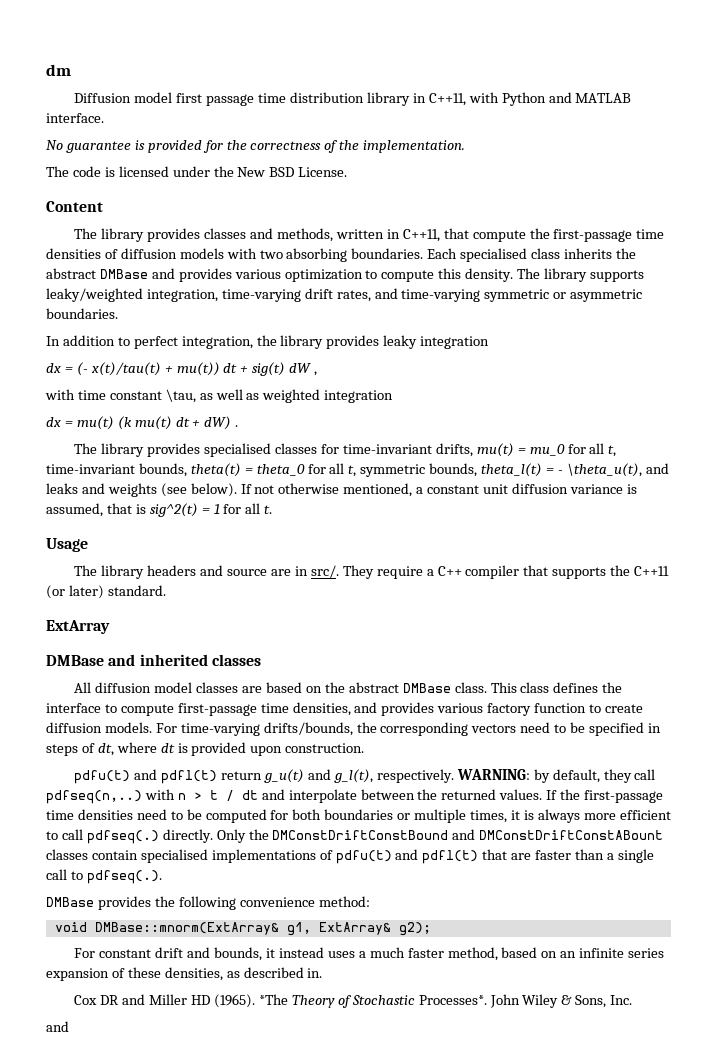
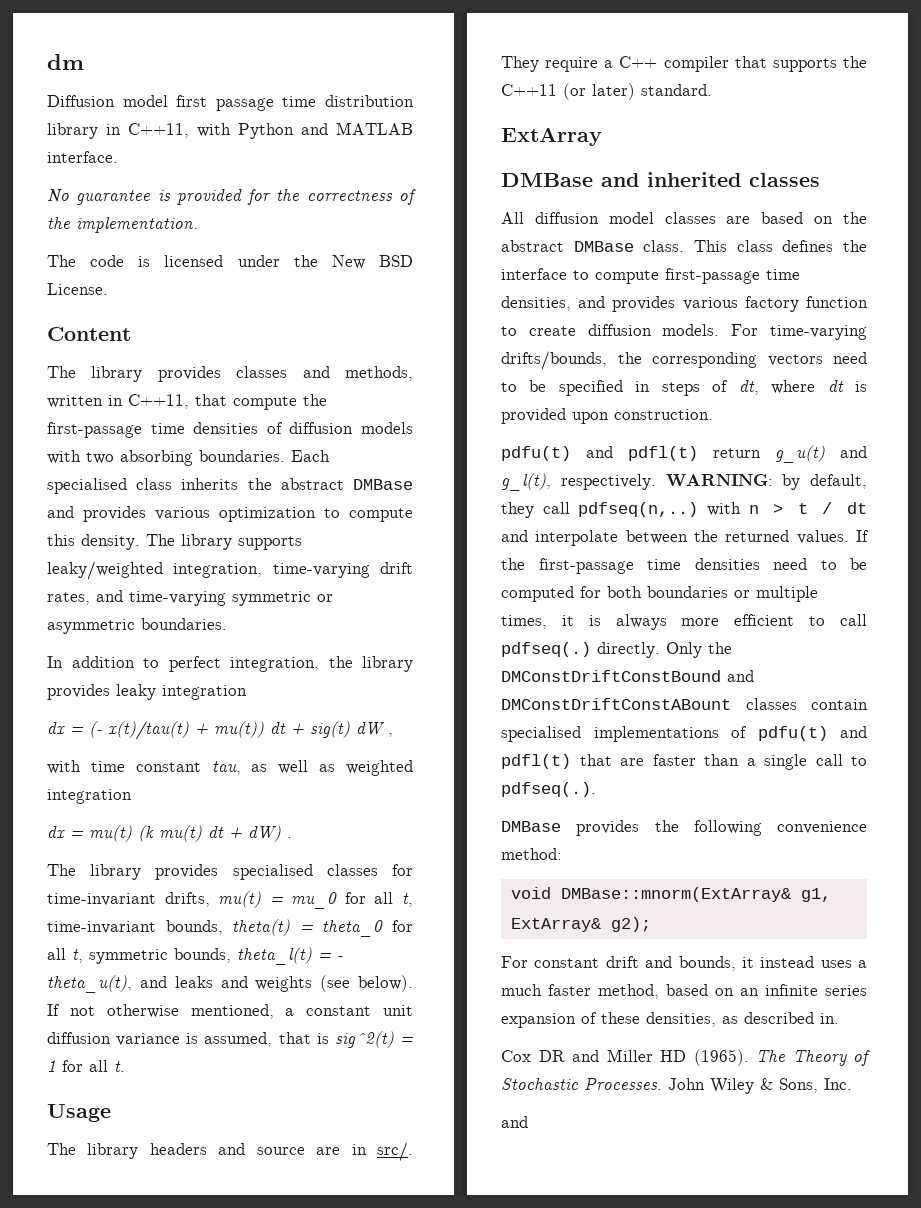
[165,389,196,403] \tau, -> [211,761,241,775] tau,
[566,463,642,477] \theta_u(t), -> [47,975,132,993] theta_u(t),
[258,994,288,1005] *The -> [756,1050,785,1062] The
[418,995,487,1005] Processes*. -> [584,1078,662,1090] Processes.

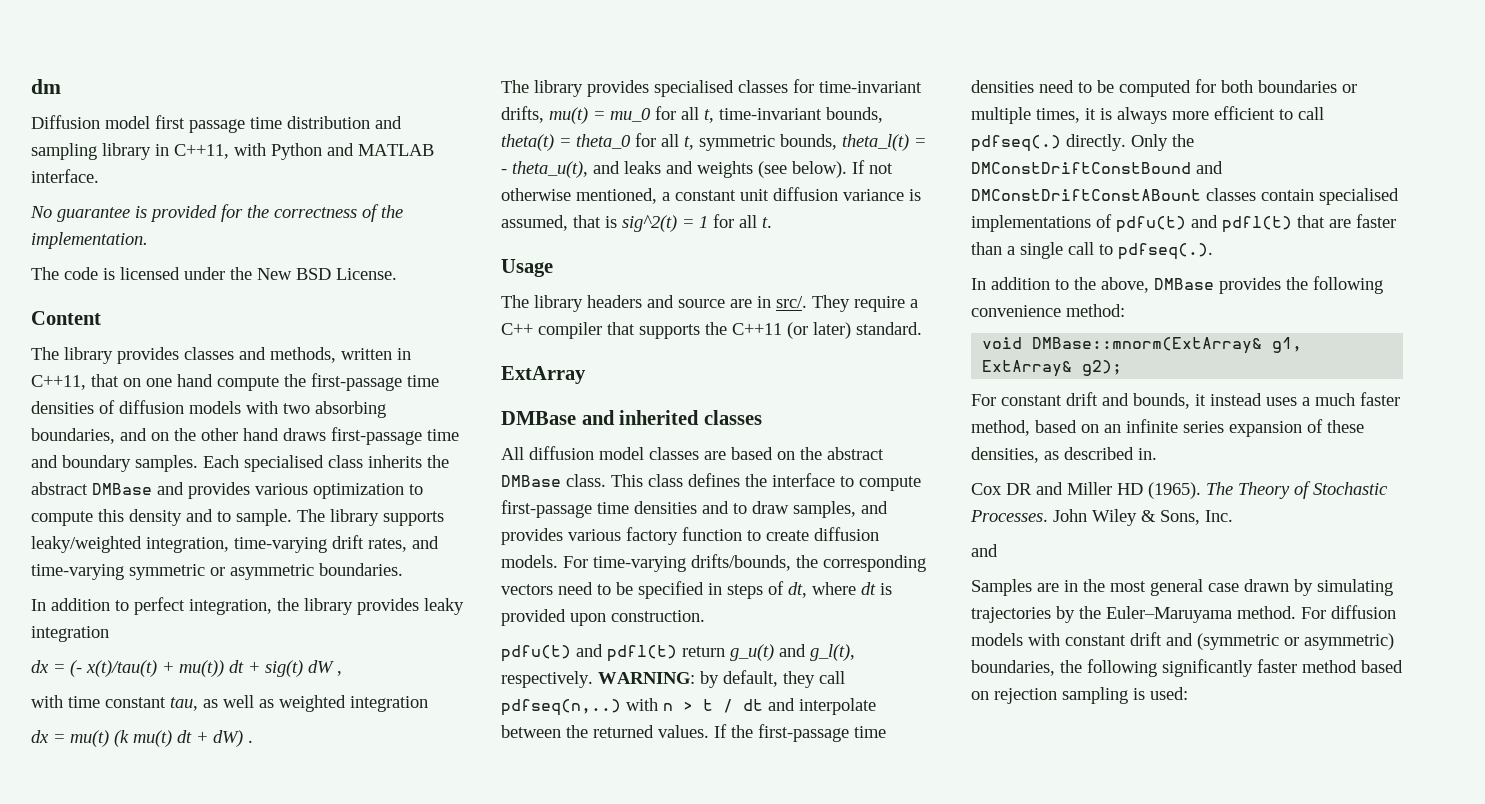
(414, 101) none -> [375,116,402,129] [31,143,97,160] and sampling
(227, 400) none -> [123,374,213,387] on one hand
[199,450,285,462] boundaries. -> [31,427,459,445] [31,455,198,472] boundaries, and on the other hand draws first-passage time and boundary samples.
[81,534,140,550] density. -> [129,509,292,526] density and to sample.
[501,296,571,311] densities, -> [634,501,856,518] densities and to draw samples,
(596, 789) none -> [971,277,1149,293] In addition to the above,
(528, 1122) none -> [971,579,1393,596] [971,605,1396,623] [971,632,1394,650] [971,659,1403,677] [971,687,1188,704] // Samples are in the most general case drawn by simulating trajectories by the Euler–Maruyama method. For diffusion models with constant drift and (symmetric or asymmetric) boundaries, the following significantly faster method based on rejection sampling is used:

